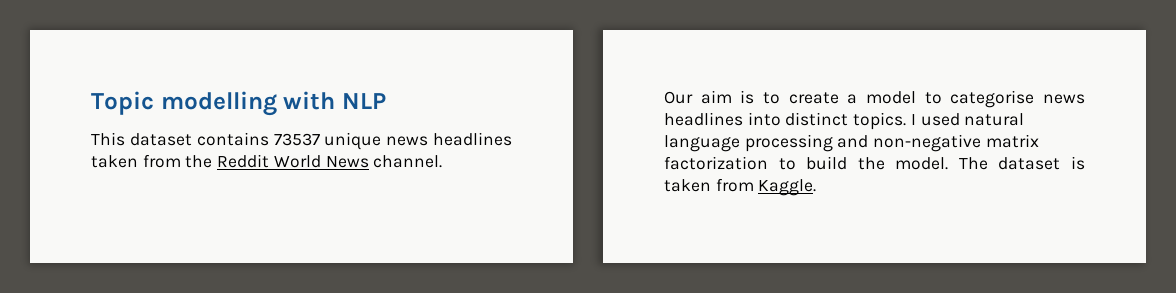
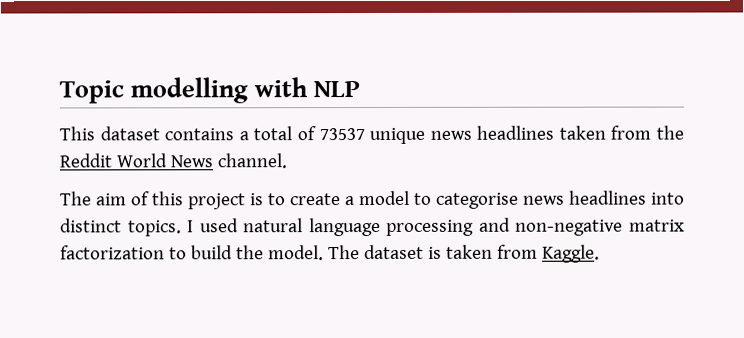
(269, 139) none -> [238,126,316,141] a total of
[664,90,732,104] Our aim -> [60,191,246,210] The aim of this project

